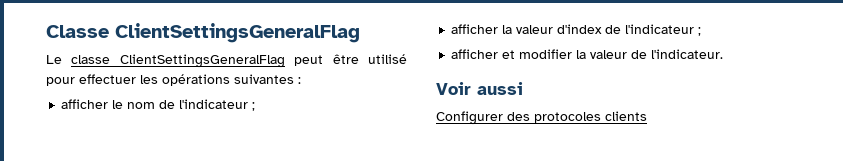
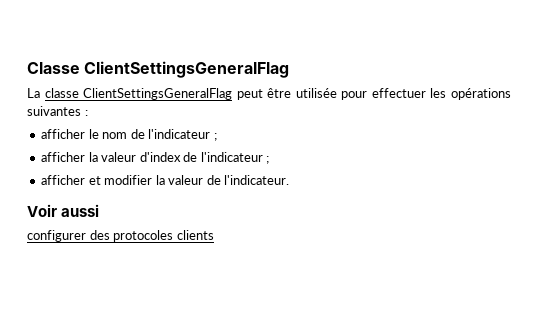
[46,55,62,64] Le -> [27,88,40,98] La
[368,54,407,64] utilisé -> [295,88,337,98] utilisée
[436,111,503,125] Configurer -> [27,230,86,242] configurer

